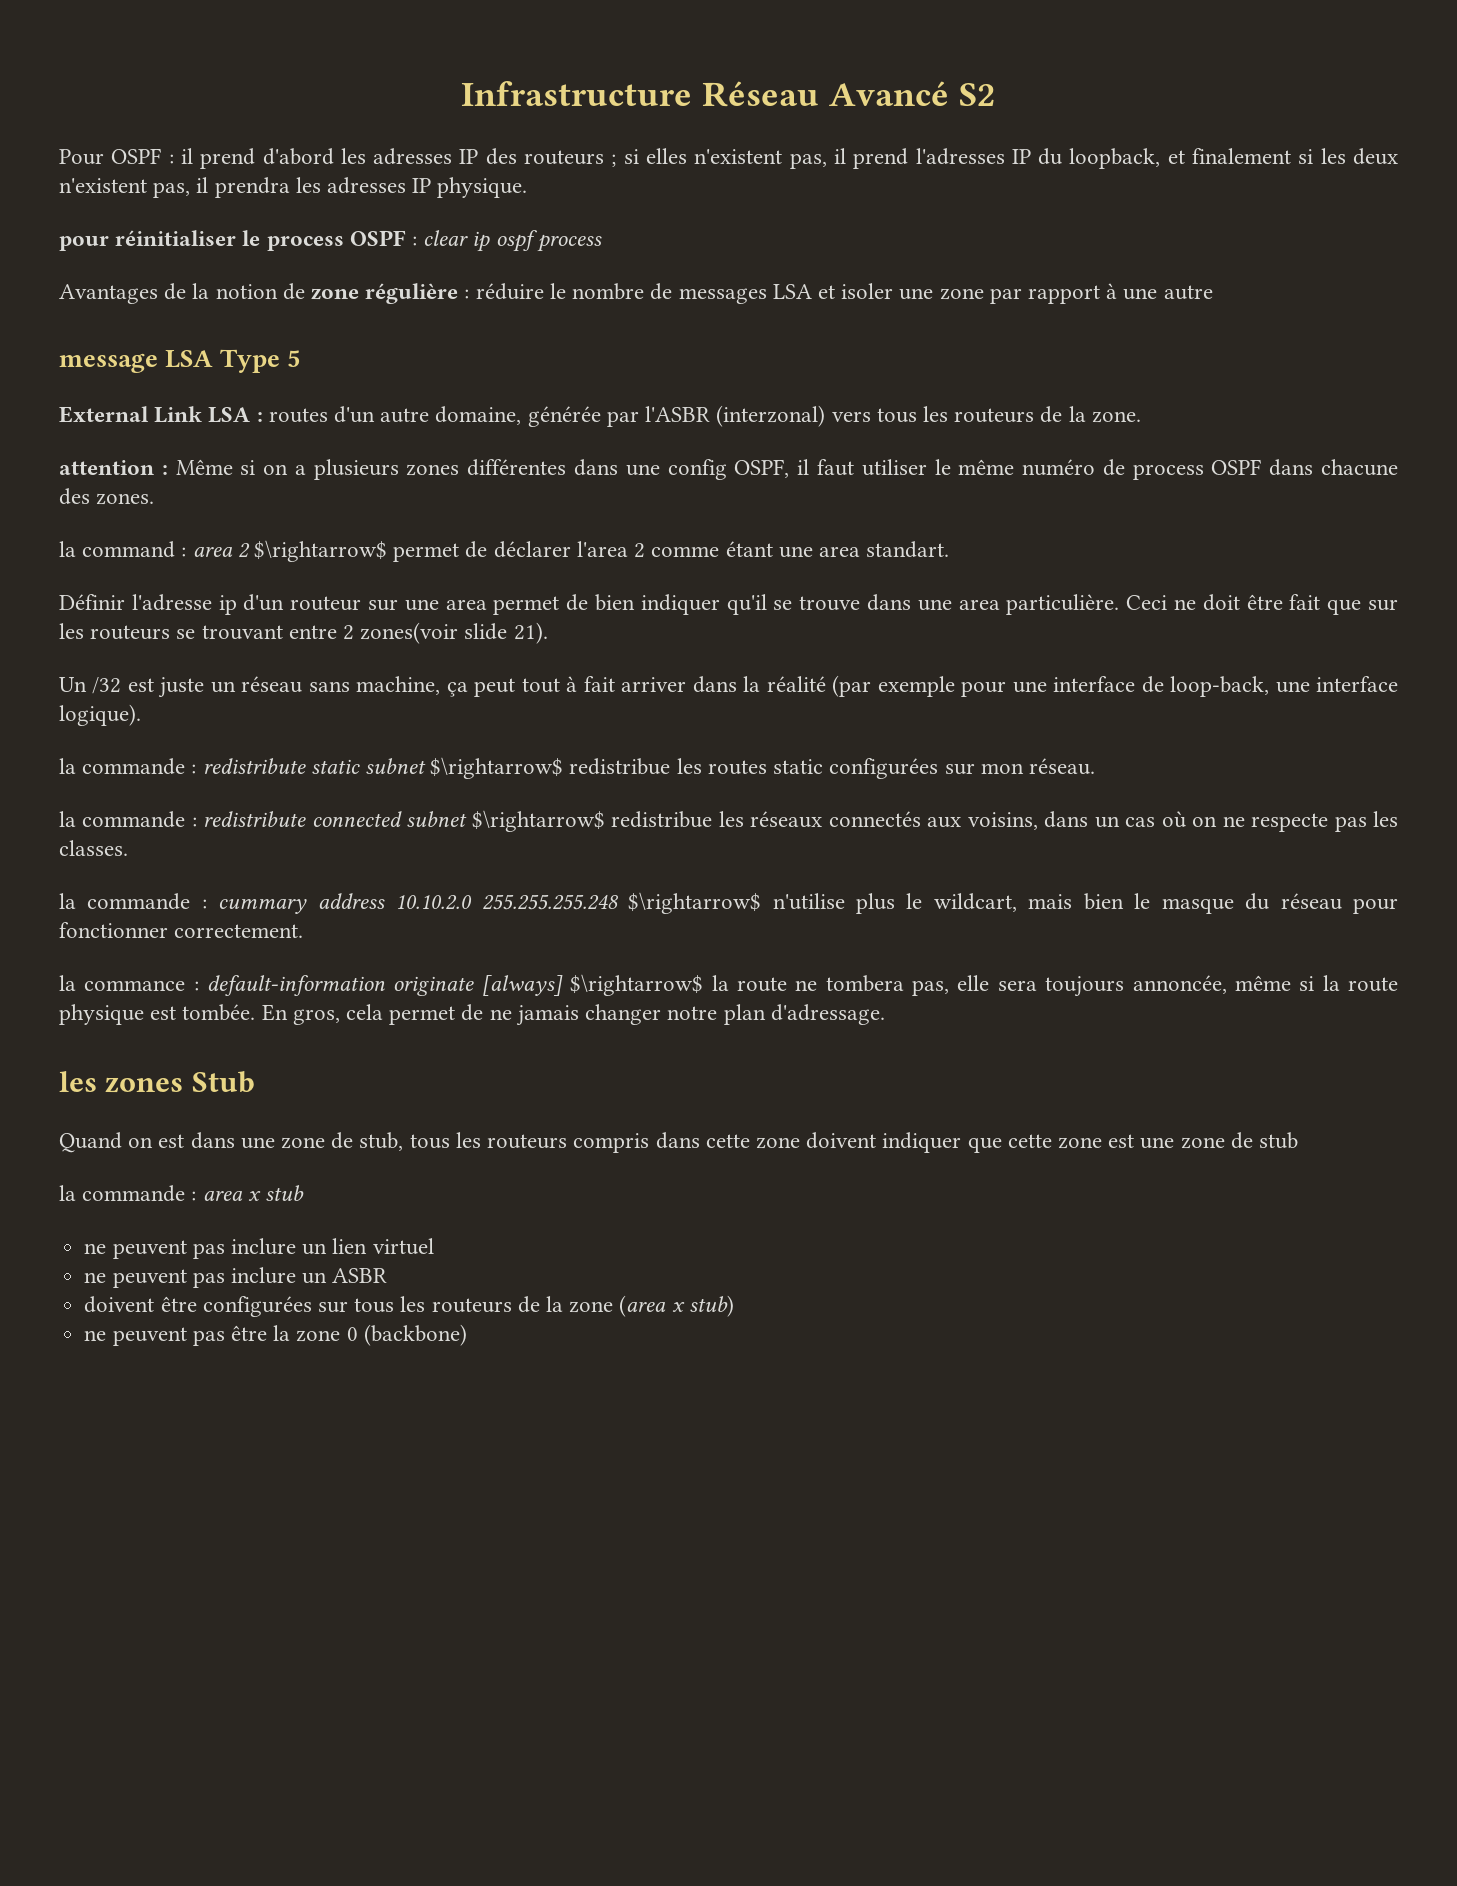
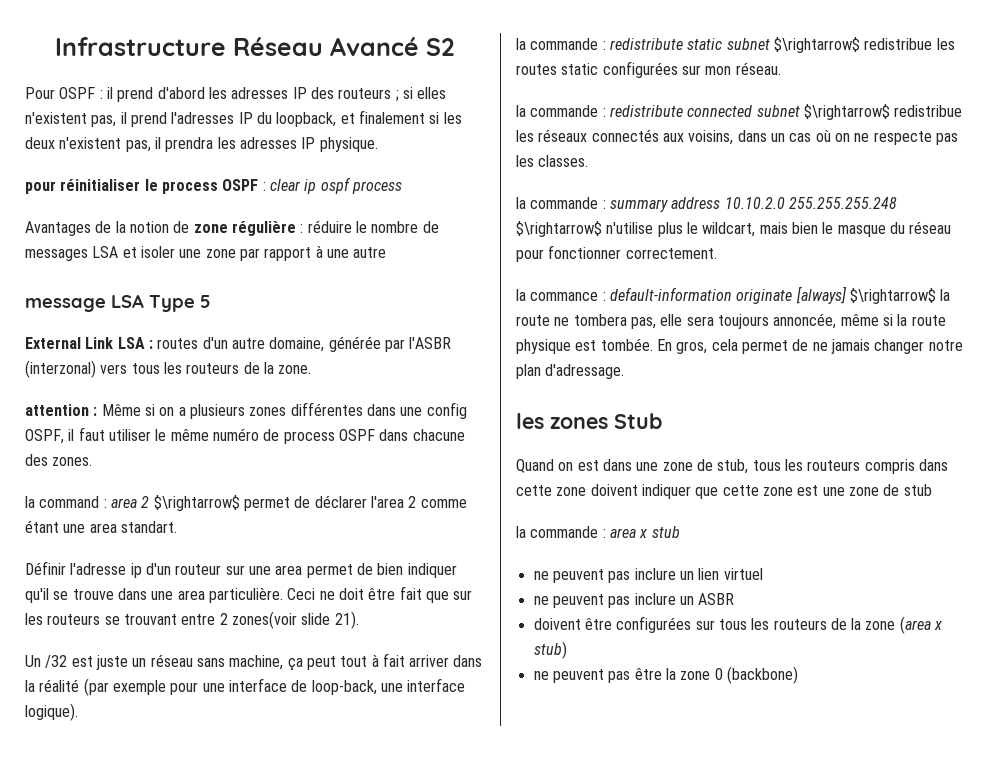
[218,899,308,914] cummary -> [609,199,668,212] summary

